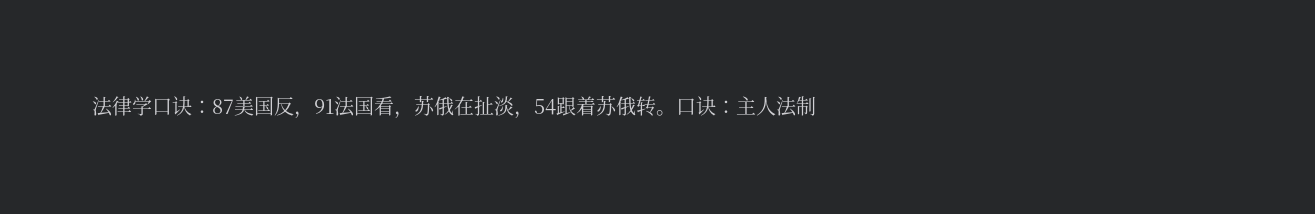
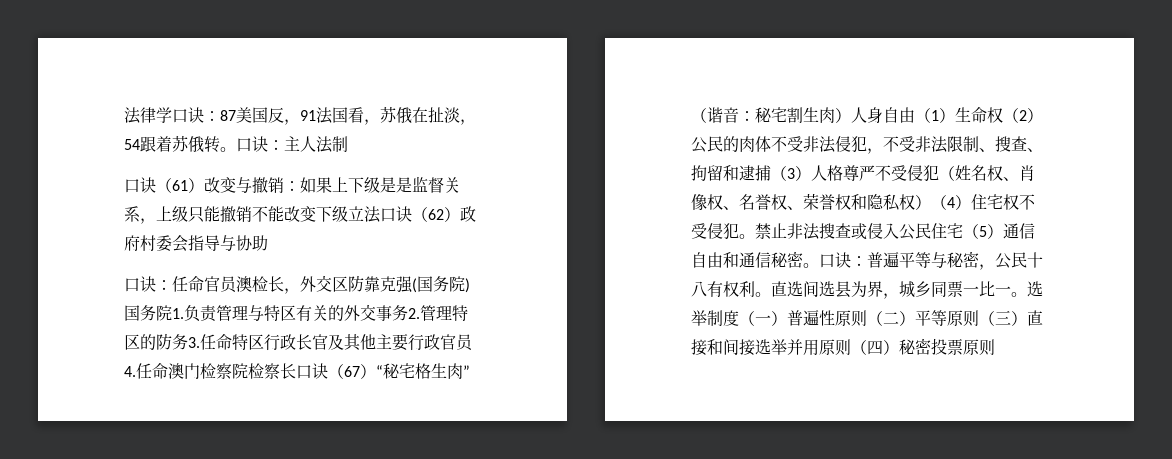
(816, 106) none -> [124,176,460,193] [124,206,476,224] [124,235,268,252] [124,275,470,294] [124,304,468,322] [124,333,473,351] [124,363,470,380] [691,107,1043,123] [691,136,1043,154] [691,165,1035,181] [691,193,1035,211] [691,223,1035,240] [691,251,1043,270] [691,281,1043,299] [691,310,1043,327] [691,338,995,356] // 口诀（61）改变与撤销：如果上下级是是监督关系，上级只能撤销不能改变下级立法口诀（62）政府村委会指导与协助 // 口诀：任命官员澳检长，外交区防靠克强(国务院)国务院1.负责管理与特区有关的外交事务2.管理特区的防务3.任命特区行政长官及其他主要行政官员4.任命澳门检察院检察长口诀（67）“秘宅格生肉”（谐音：秘宅割生肉）人身自由（1）生命权（2）公民的肉体不受非法侵犯，不受非法限制、搜查、拘留和逮捕（3）人格尊严不受侵犯（姓名权、肖像权、名誉权、荣誉权和隐私权）（4）住宅权不受侵犯。禁止非法搜查或侵入公民住宅（5）通信自由和通信秘密。口诀：普遍平等与秘密，公民十八有权利。直选间选县为界，城乡同票一比一。选举制度（一）普遍性原则（二）平等原则（三）直接和间接选举并用原则（四）秘密投票原则

